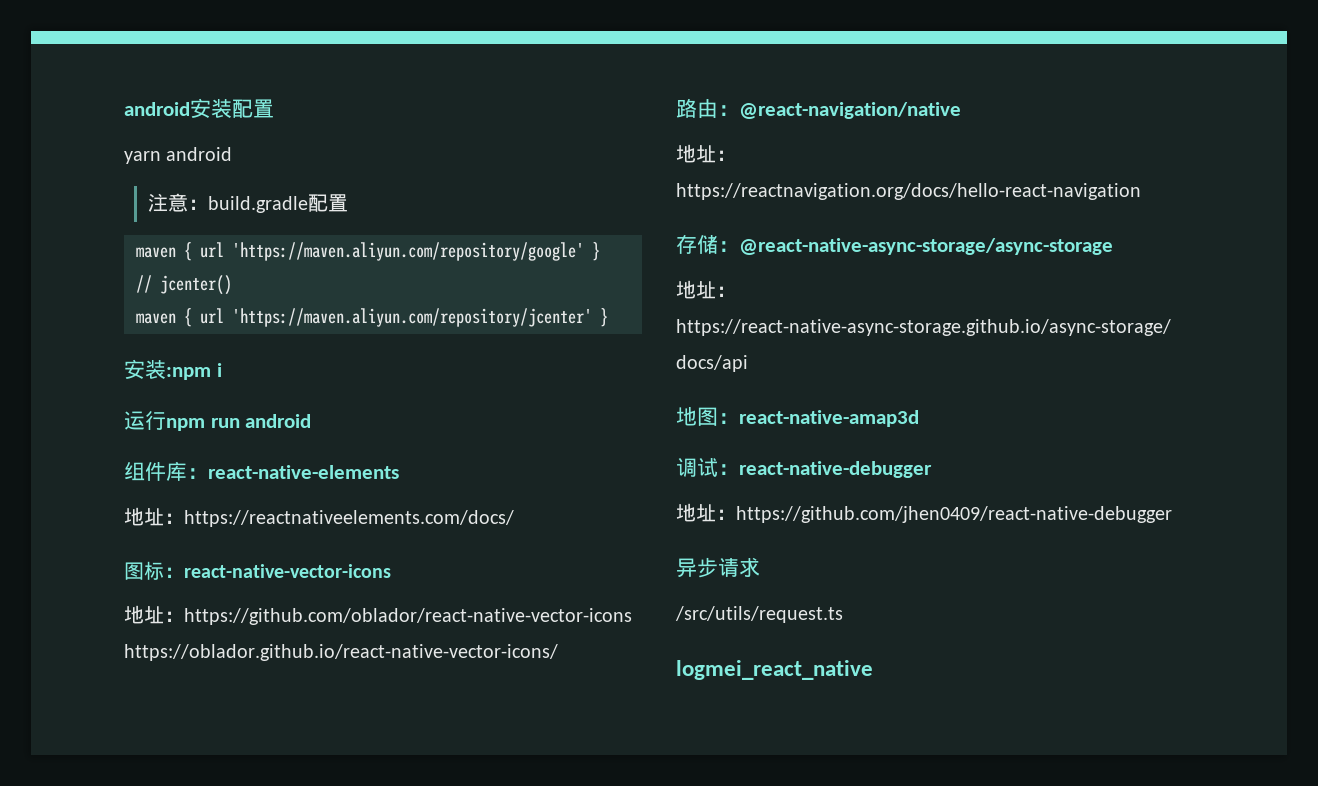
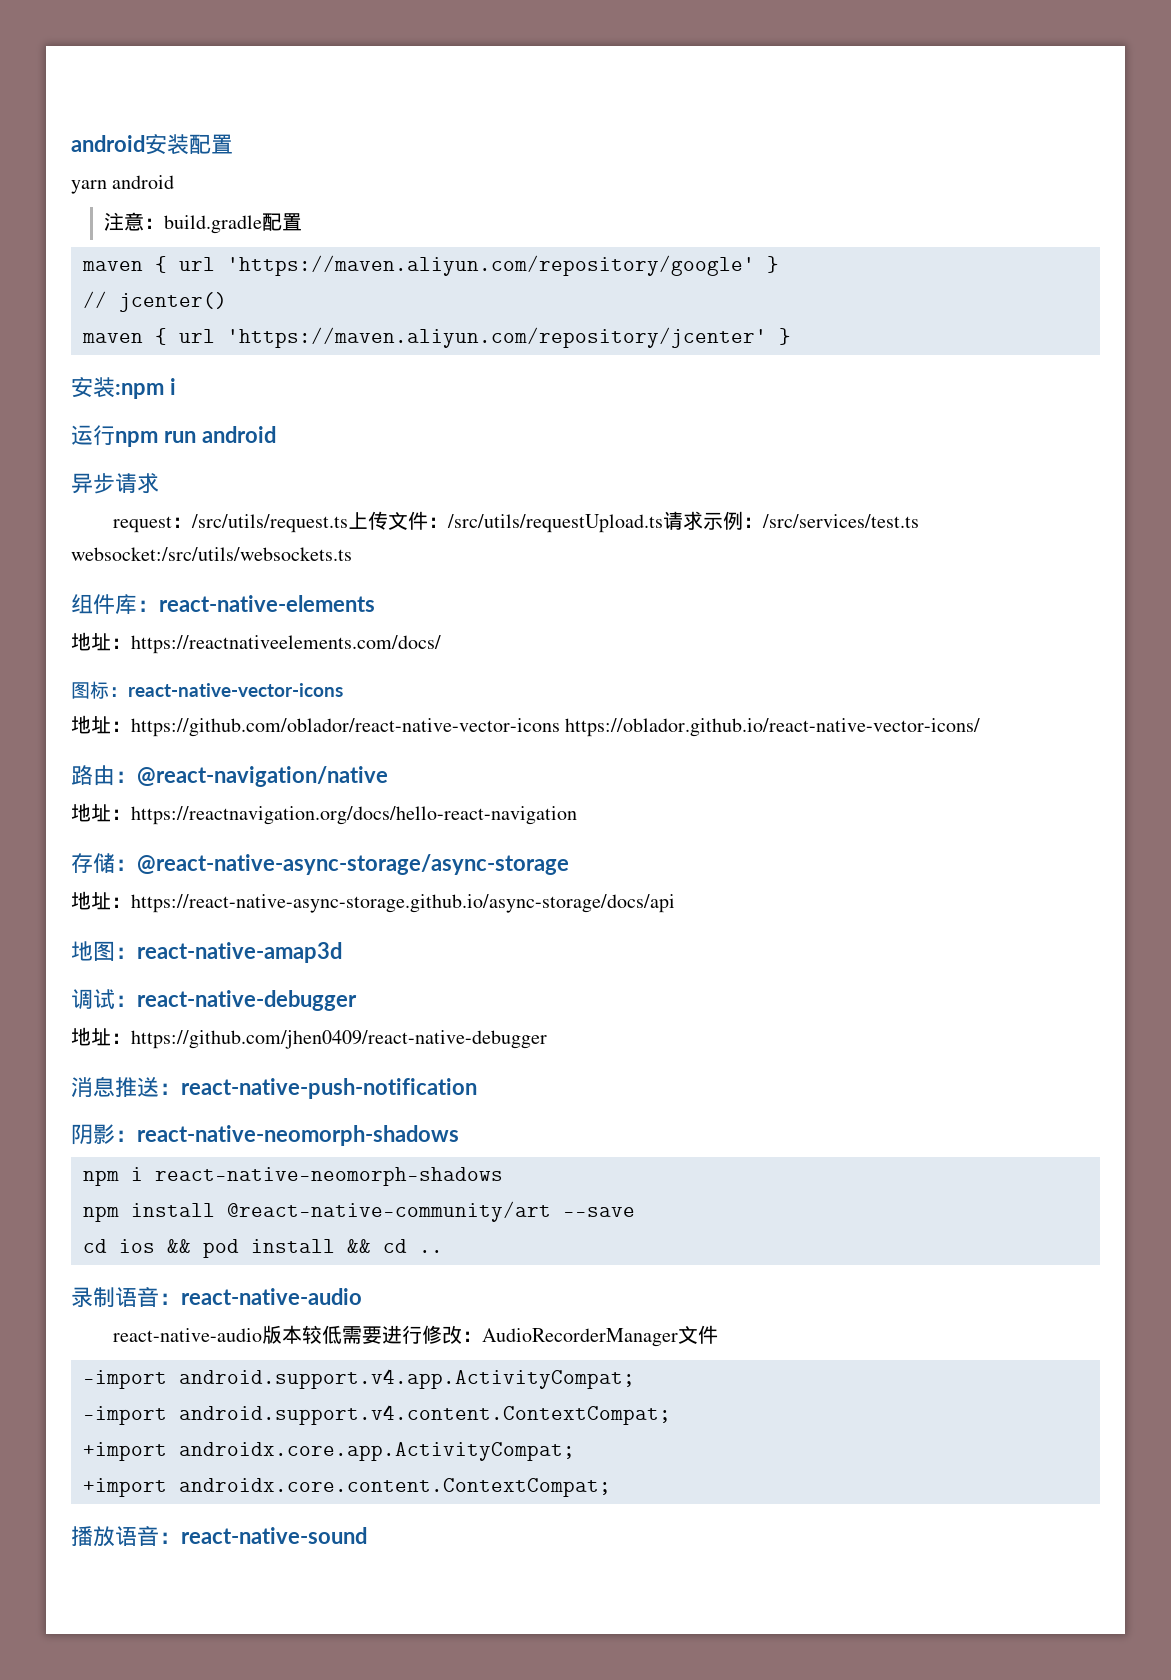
(312, 421) none -> [71,473,159,494] [112,511,919,533] [71,547,352,561] // 异步请求 // request：/src/utils/request.ts上传文件：/src/utils/requestUpload.ts请求示例：/src/services/test.ts websocket:/src/utils/websockets.ts
[676,557,760,578] [675,606,843,623] [676,660,873,680] 异步请求 // /src/utils/request.ts // logmei_react_native -> [71,1076,477,1099] [71,1124,459,1146] [83,1167,503,1186] [83,1201,635,1222] [83,1239,443,1258] [71,1287,362,1308] [112,1325,718,1347] [83,1369,635,1389] [83,1405,671,1425] [83,1442,575,1461] [83,1478,611,1497] [71,1526,367,1547] 消息推送：react-native-push-notification // 阴影：react-native-neomorph-shadows // npm i react-native-neomorph-shadows // npm install @react-native-community/art --save // cd ios && pod install && cd .. // 录制语音：react-native-audio // react-native-audio版本较低需要进行修改：AudioRecorderManager文件 // -import android.support.v4.app.ActivityCompat; // -import android.support.v4.content.ContextCompat; // +import androidx.core.app.ActivityCompat; // +import androidx.core.content.ContextCompat; // 播放语音：react-native-sound

